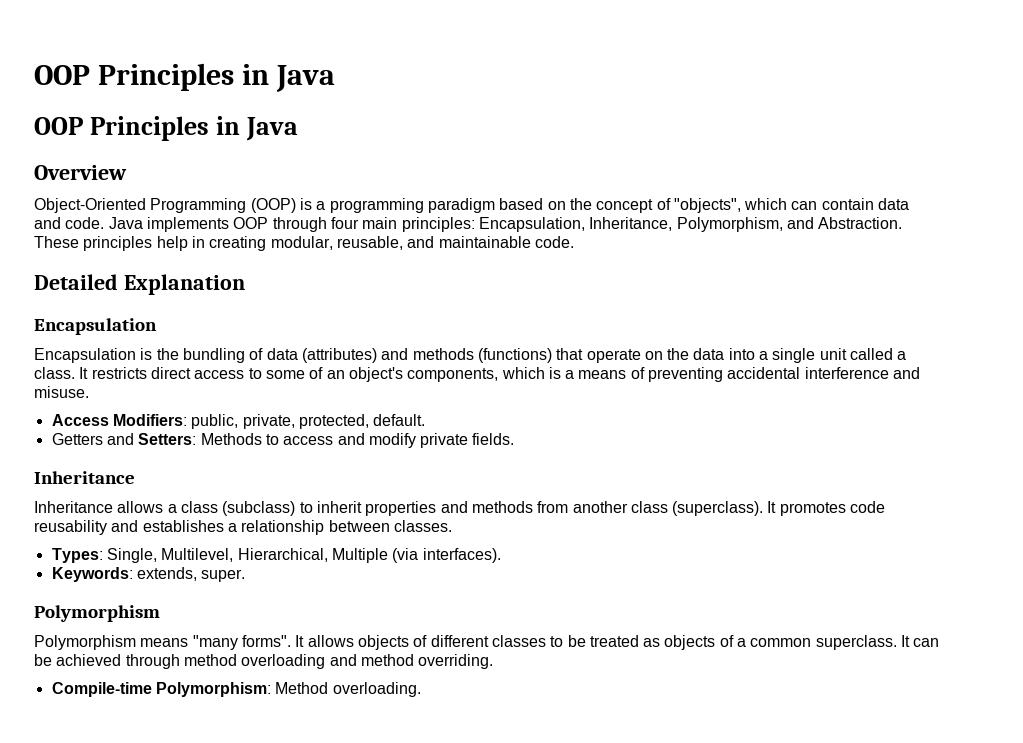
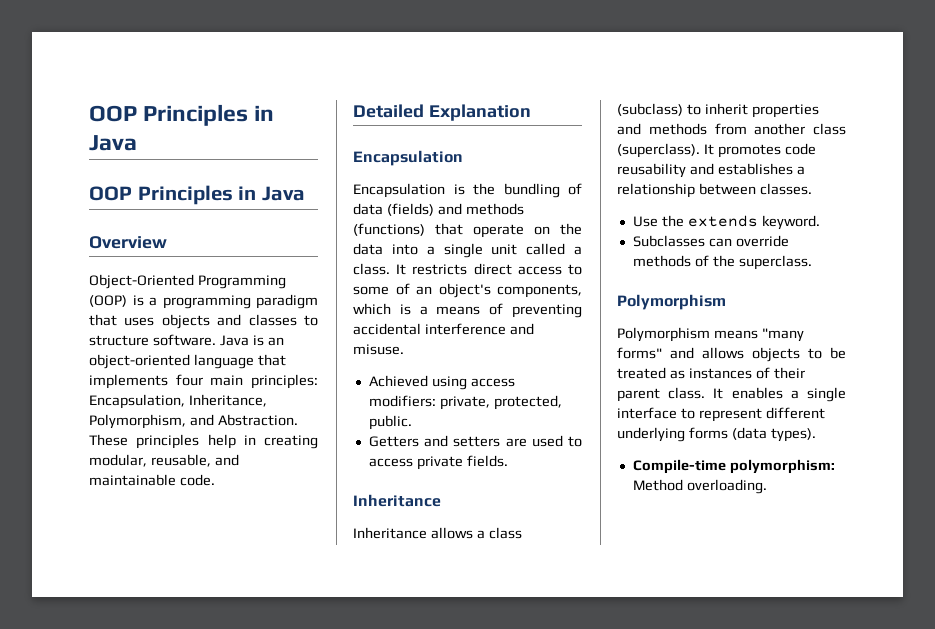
[499,198,910,213] [34,217,327,232] based on the concept of "objects", which can contain data and code. Java implements OOP through -> [89,314,318,329] [89,334,284,346] [89,354,286,369] [89,374,168,389] that uses objects and classes to structure software. Java is an object-oriented language that implements
[301,348,377,363] (attributes) -> [386,203,434,216] (fields)
[51,414,239,429] Access Modifiers: public, -> [368,375,515,390] [368,395,436,407] Achieved using access modifiers:
[373,414,426,426] default. -> [368,415,412,430] public.
[138,433,416,448] Setters: Methods to access and modify -> [453,435,582,447] [368,458,413,467] setters are used to access
[51,548,501,563] [51,567,246,582] [34,605,160,622] [34,635,940,650] [34,654,494,669] Types: Single, Multilevel, Hierarchical, Multiple (via interfaces). // Keywords: extends, super. // Polymorphism // Polymorphism means "many forms". It allows objects of different classes to be treated as objects of a common superclass. It can be achieved through method overloading and method overriding. -> [632,215,820,230] [632,235,789,247] [632,255,812,270] [617,294,726,310] [617,327,804,342] [617,347,846,362] [617,367,805,379] [617,387,846,402] [617,407,825,422] [617,427,816,442] Use the extends keyword. // Subclasses can override methods of the superclass. // Polymorphism // Polymorphism means "many forms" and allows objects to be treated as instances of their parent class. It enables a single interface to represent different underlying forms (data types).
[155,682,271,697] Polymorphism: -> [729,459,835,474] polymorphism:

